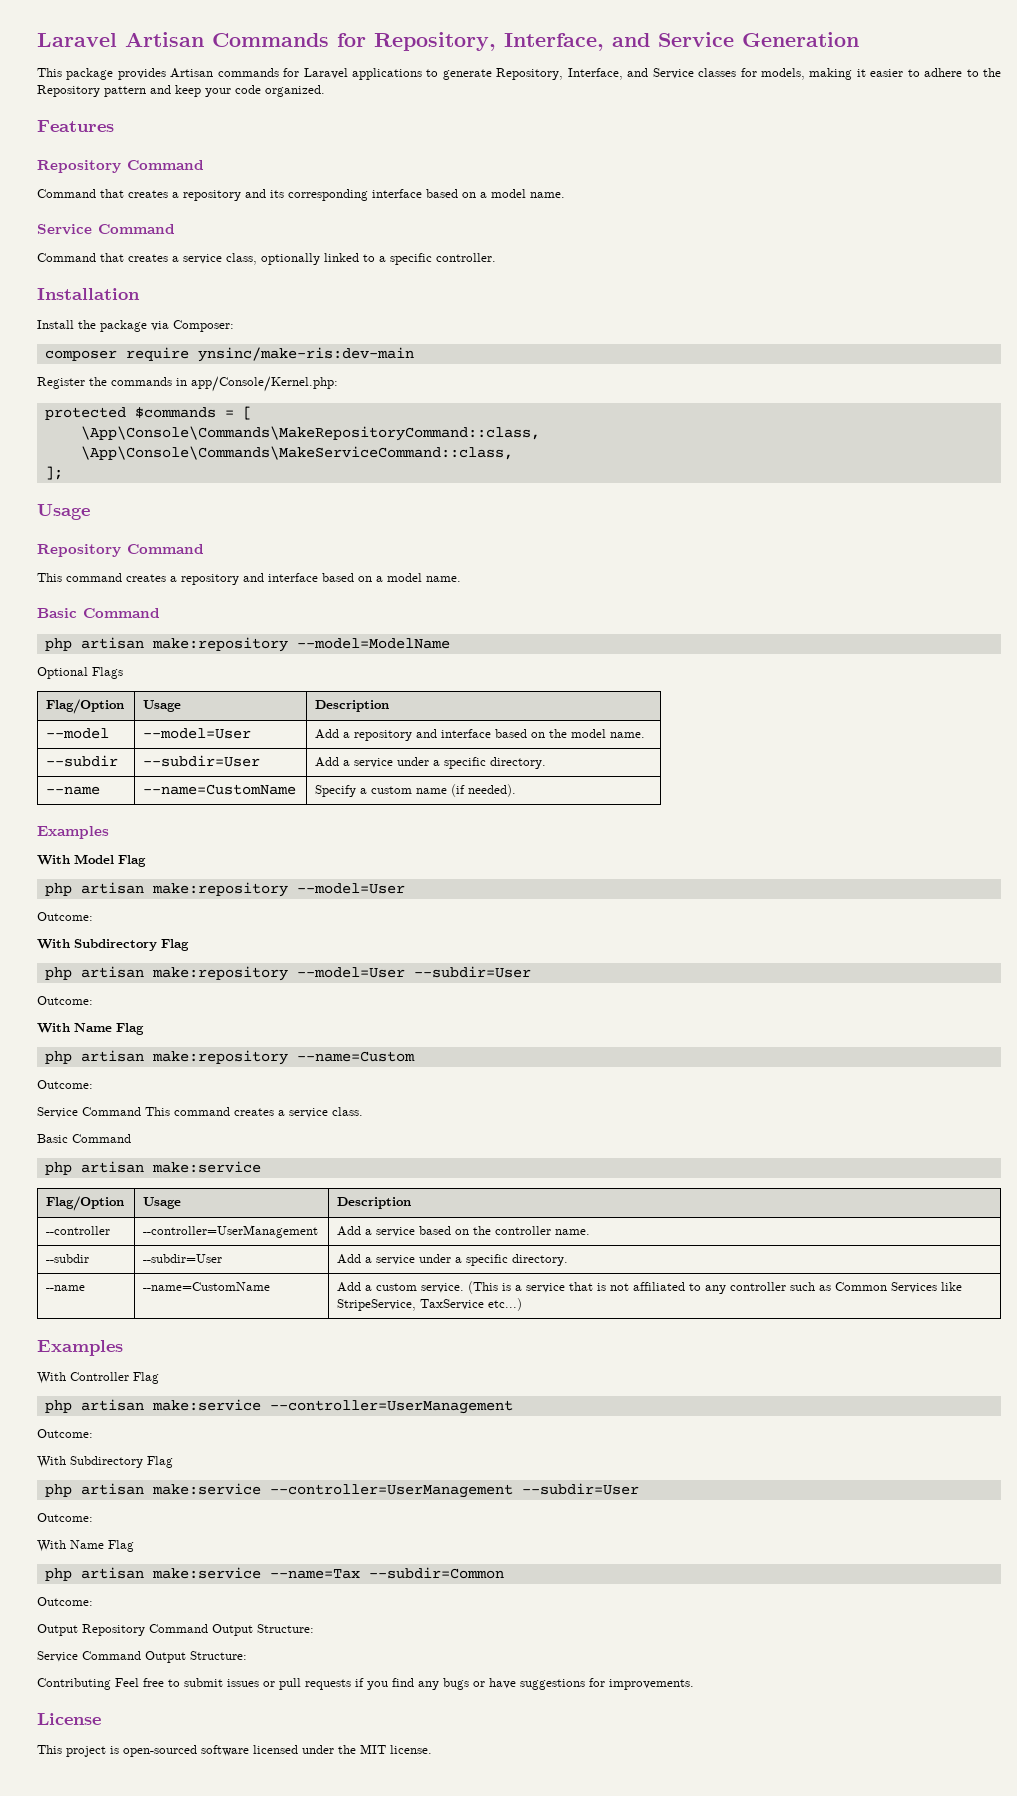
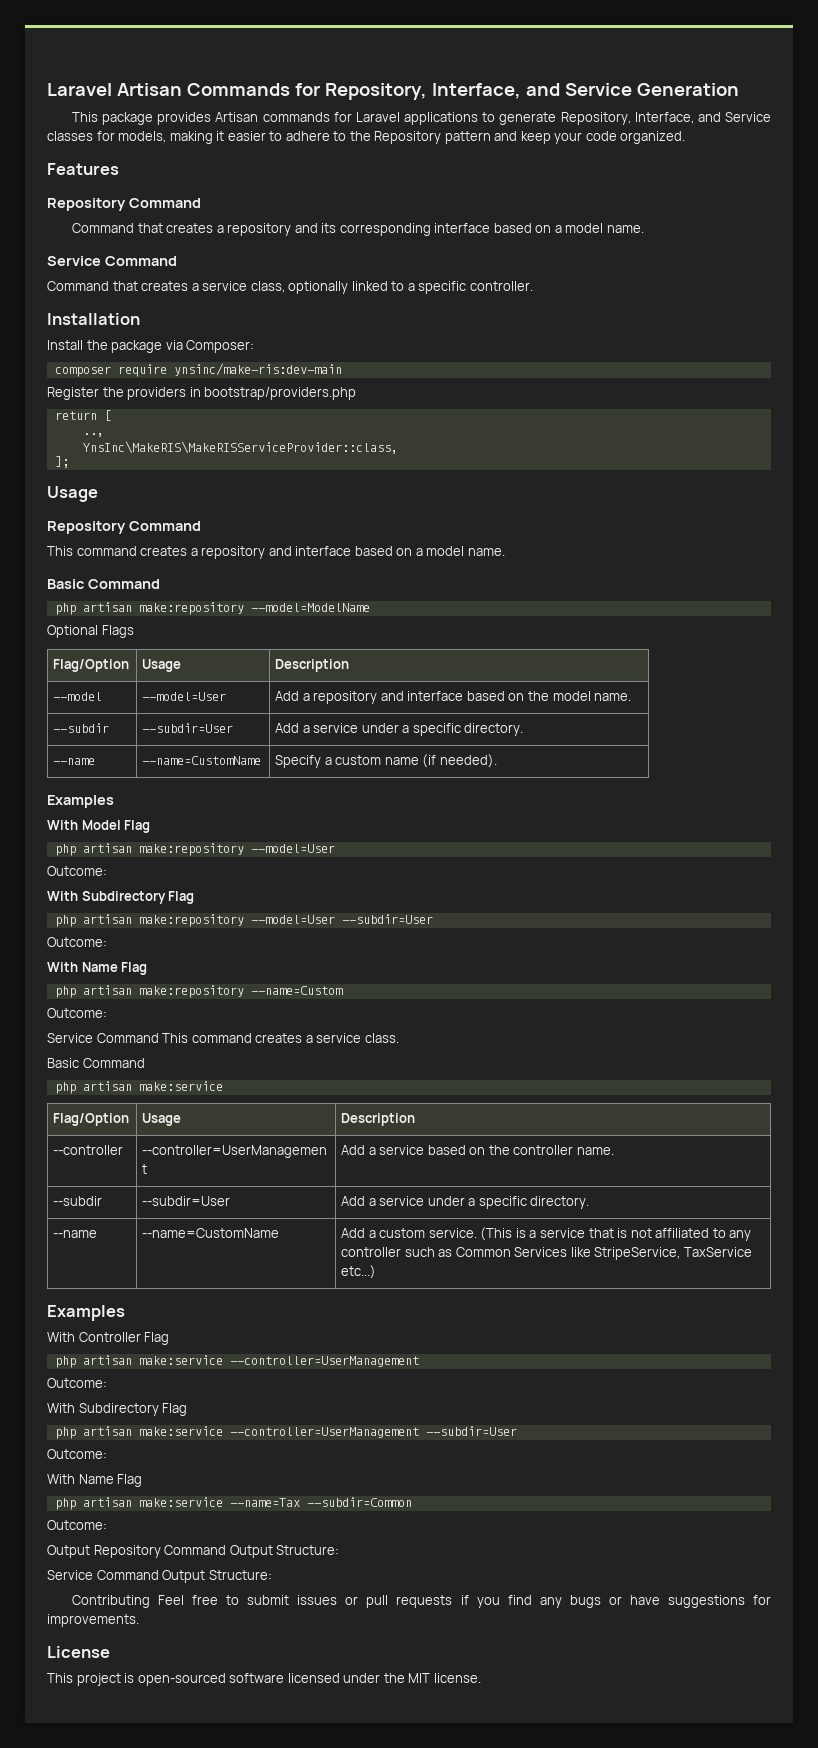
[111,376,338,392] [44,407,234,420] commands in app/Console/Kernel.php: // protected $commands = -> [127,387,357,400] [54,411,97,420] providers in bootstrap/providers.php // return
[80,426,540,441] [80,446,513,460] \App\Console\Commands\MakeRepositoryCommand::class, // \App\Console\Commands\MakeServiceCommand::class, -> [82,433,104,437] [82,441,398,454] .., // YnsInc\MakeRIS\MakeRISServiceProvider::class,

